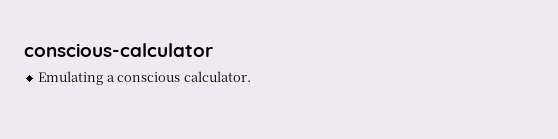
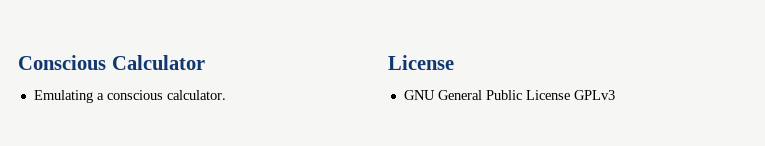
[24,43,213,57] conscious-calculator -> [18,55,205,70] Conscious Calculator
(251, 76) none -> [388,55,454,70] [403,90,615,100] // License // GNU General Public License GPLv3

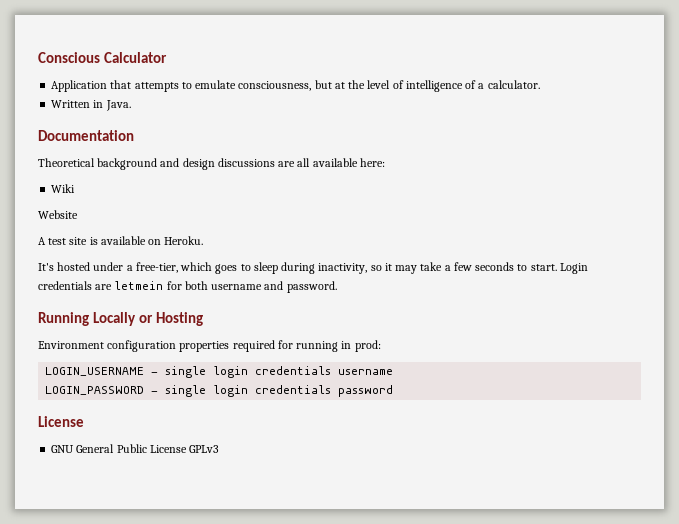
[33,90,226,103] Emulating a conscious calculator. -> [51,80,540,92] [51,100,131,111] [38,130,134,141] [38,158,385,170] [51,184,76,193] [38,210,78,219] [38,236,204,245] [38,262,588,274] [38,281,337,293] [38,312,203,326] [38,340,381,352] [45,366,394,378] [45,385,394,397] Application that attempts to emulate consciousness, but at the level of intelligence of a calculator. // Written in Java. // Documentation // Theoretical background and design discussions are all available here: // Wiki // Website // A test site is available on Heroku. // It's hosted under a free-tier, which goes to sleep during inactivity, so it may take a few seconds to start. Login credentials are letmein for both username and password. // Running Locally or Hosting // Environment configuration properties required for running in prod: // LOGIN_USERNAME - single login credentials username // LOGIN_PASSWORD - single login credentials password

